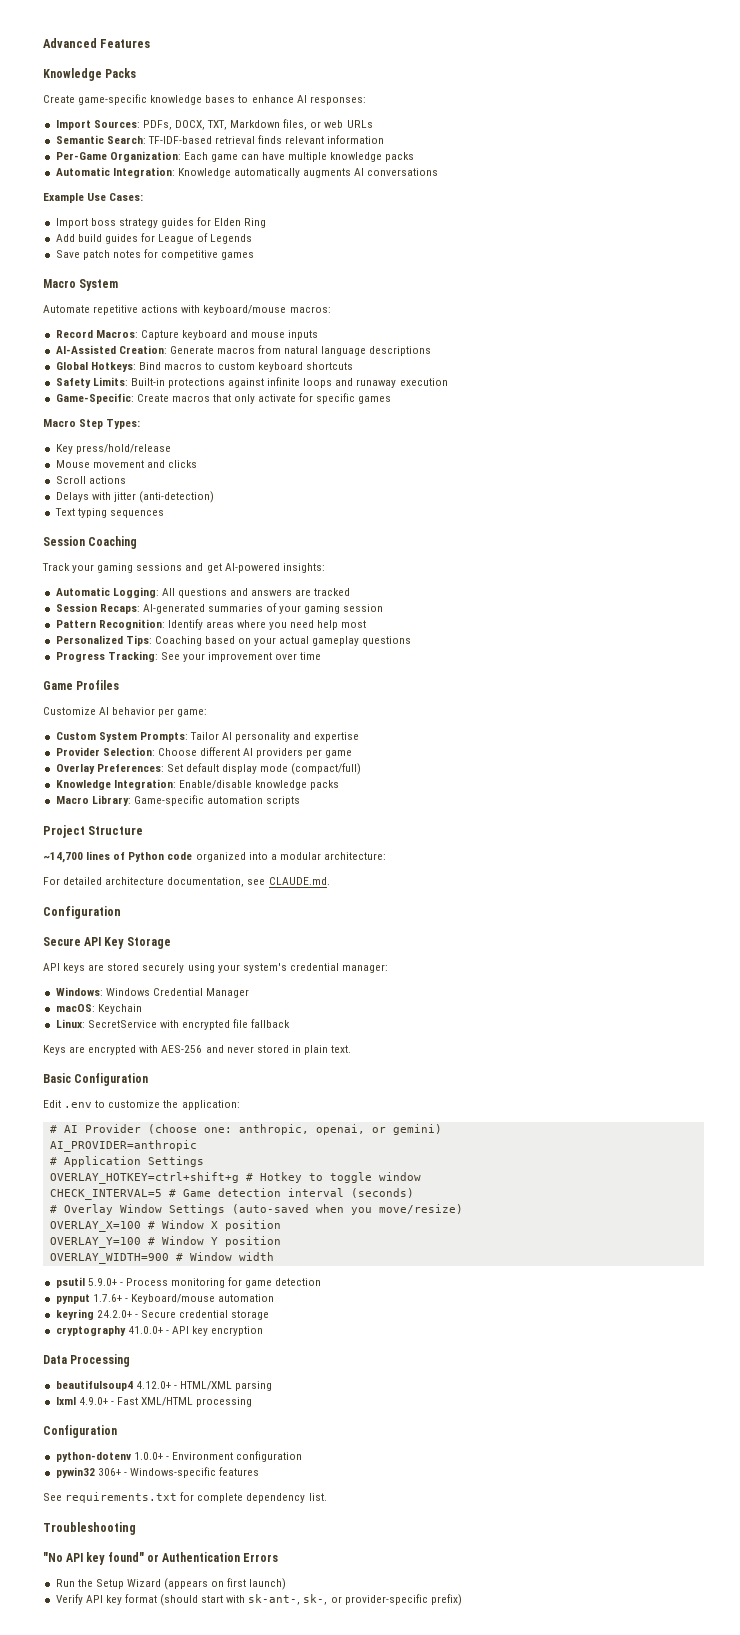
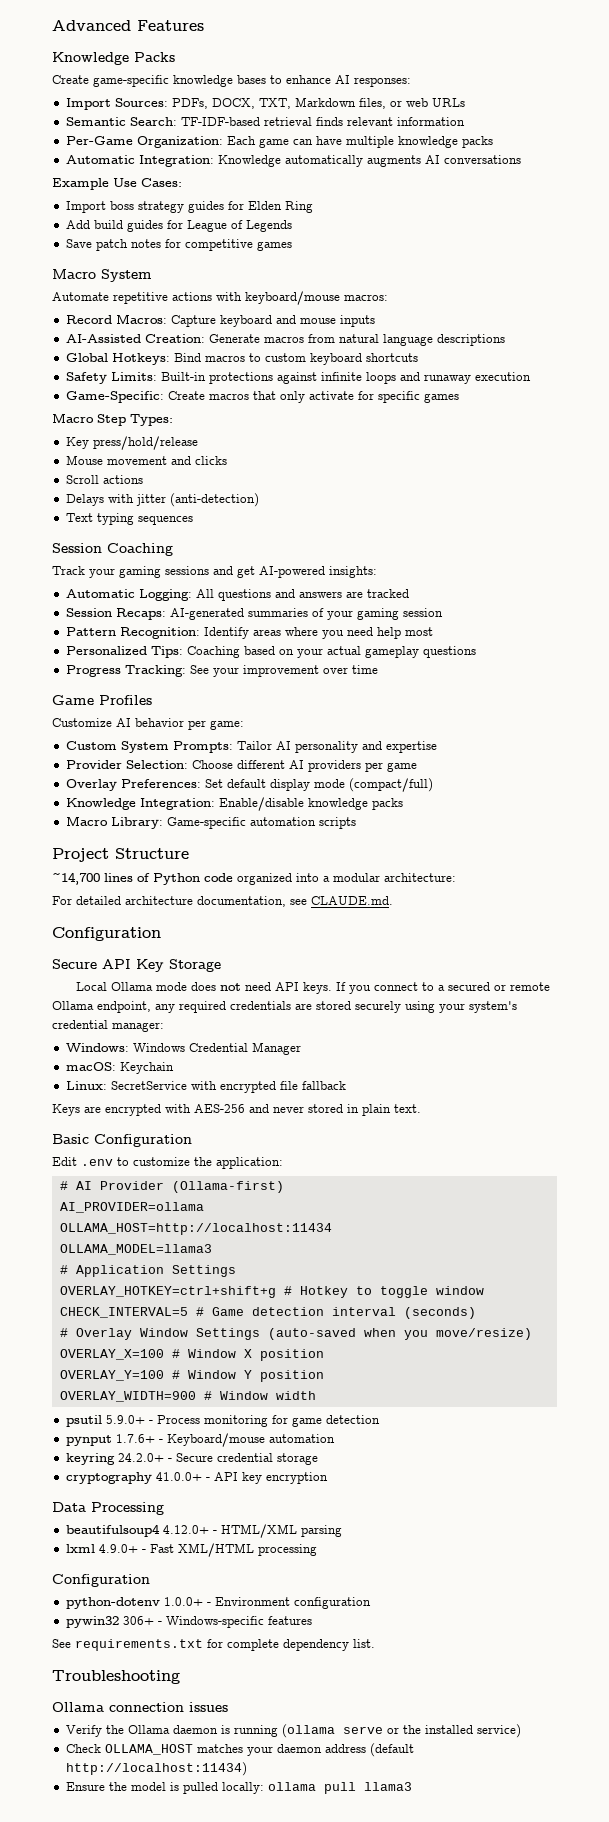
[43,963,86,973] API keys -> [76,982,551,994] [52,1001,291,1013] Local Ollama mode does not need API keys. If you connect to a secured or remote Ollama endpoint, any required credentials
[147,1124,442,1135] [49,1140,197,1152] (choose one: anthropic, openai, or gemini) // AI_PROVIDER=anthropic -> [171,1181,284,1193] [59,1202,204,1213] [59,1223,332,1235] [59,1244,212,1255] (Ollama-first) // AI_PROVIDER=ollama // OLLAMA_HOST=http://localhost:11434 // OLLAMA_MODEL=llama3
[43,1552,279,1565] [55,1578,287,1590] [55,1594,462,1606] "No API key found" or Authentication Errors // Run the Setup Wizard (appears on first launch) // Verify API key format (should start with sk-ant-, sk-, or provider-specific prefix) -> [52,1702,228,1712] [65,1724,521,1738] [65,1743,414,1757] [65,1762,247,1776] [65,1782,412,1794] Ollama connection issues // Verify the Ollama daemon is running (ollama serve or the installed service) // Check OLLAMA_HOST matches your daemon address (default http://localhost:11434) // Ensure the model is pulled locally: ollama pull llama3

